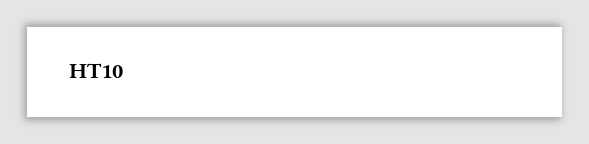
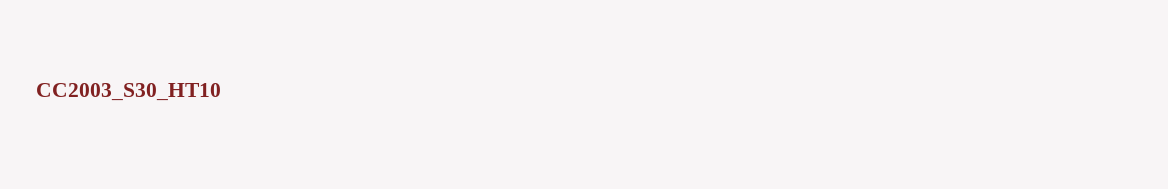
[69,63,123,78] HT10 -> [36,83,221,101] CC2003_S30_HT10

